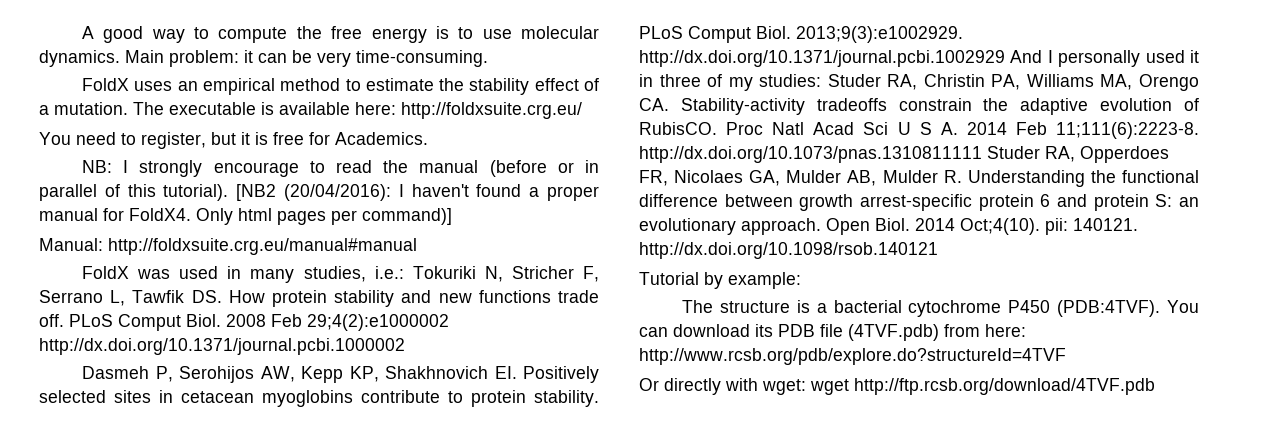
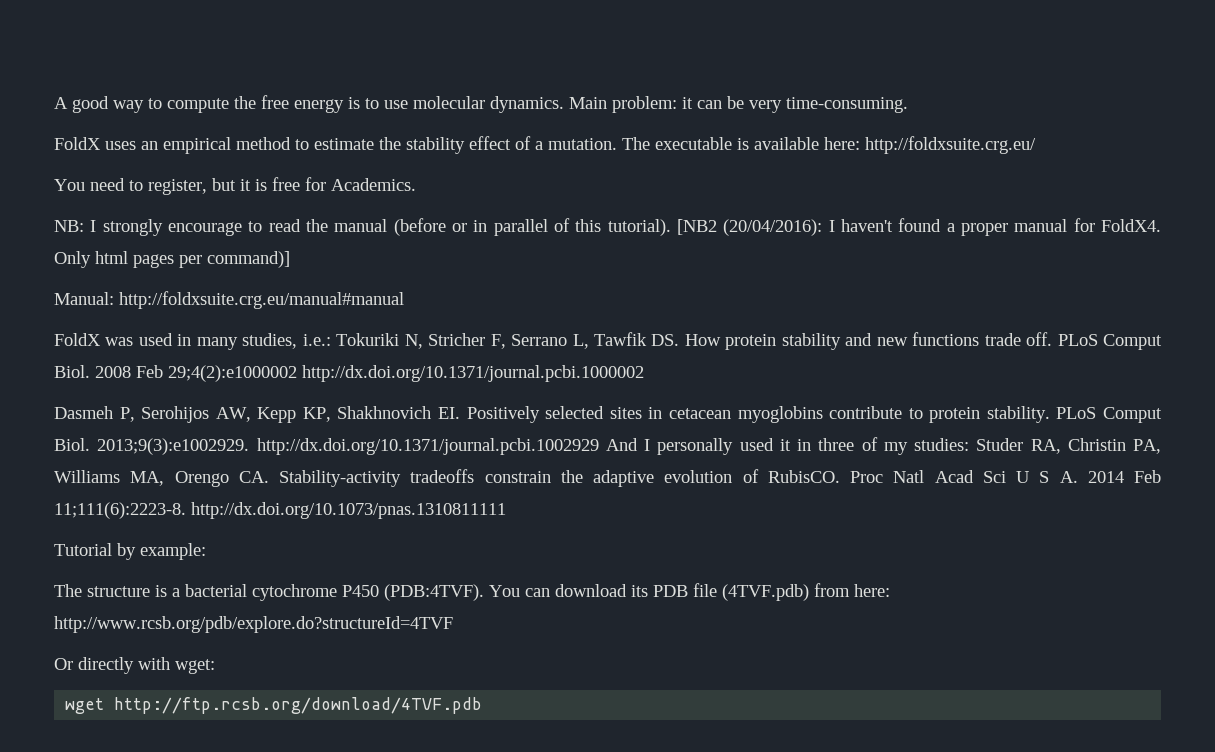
[987,146,1169,163] [639,170,1199,187] [639,194,1199,211] [639,218,1138,235] [639,242,938,259] Studer RA, Opperdoes FR, Nicolaes GA, Mulder AB, Mulder R. Understanding the functional difference between growth arrest-specific protein 6 and protein S: an evolutionary approach. Open Biol. 2014 Oct;4(10). pii: 140121. http://dx.doi.org/10.1098/rsob.140121 -> (506, 510) none
(806, 387) none -> (215, 666) //

